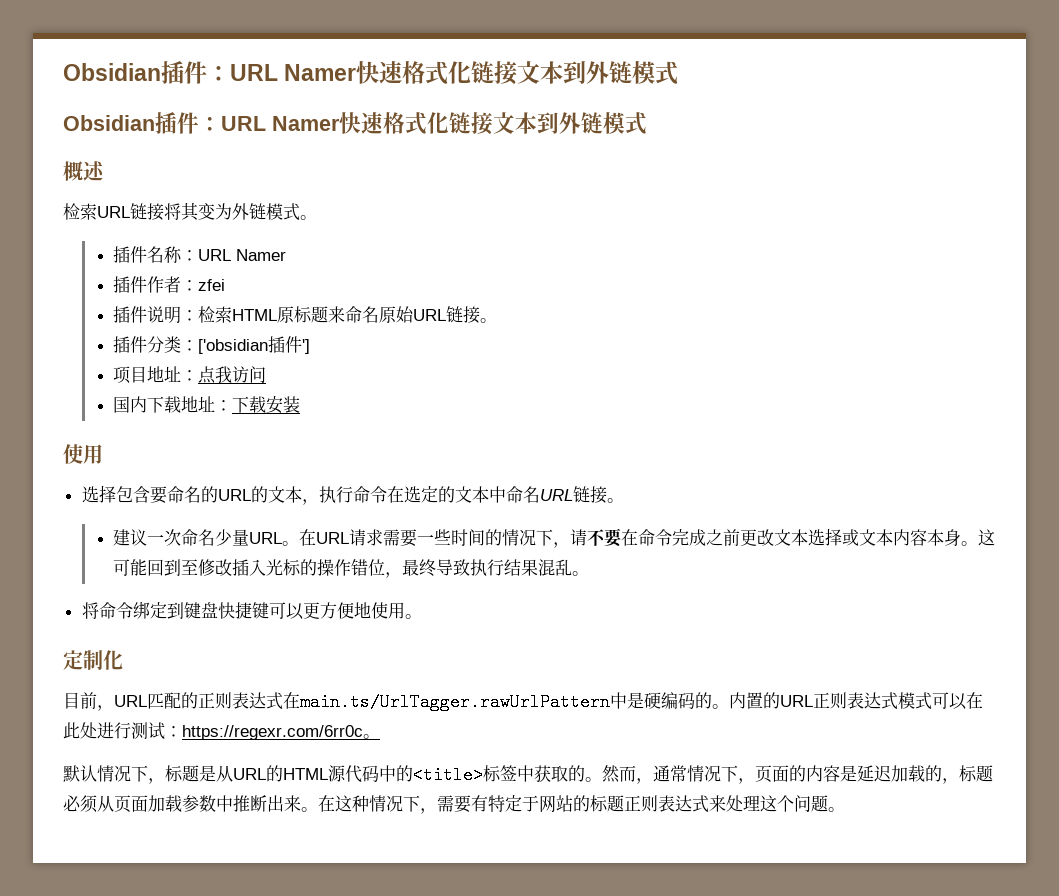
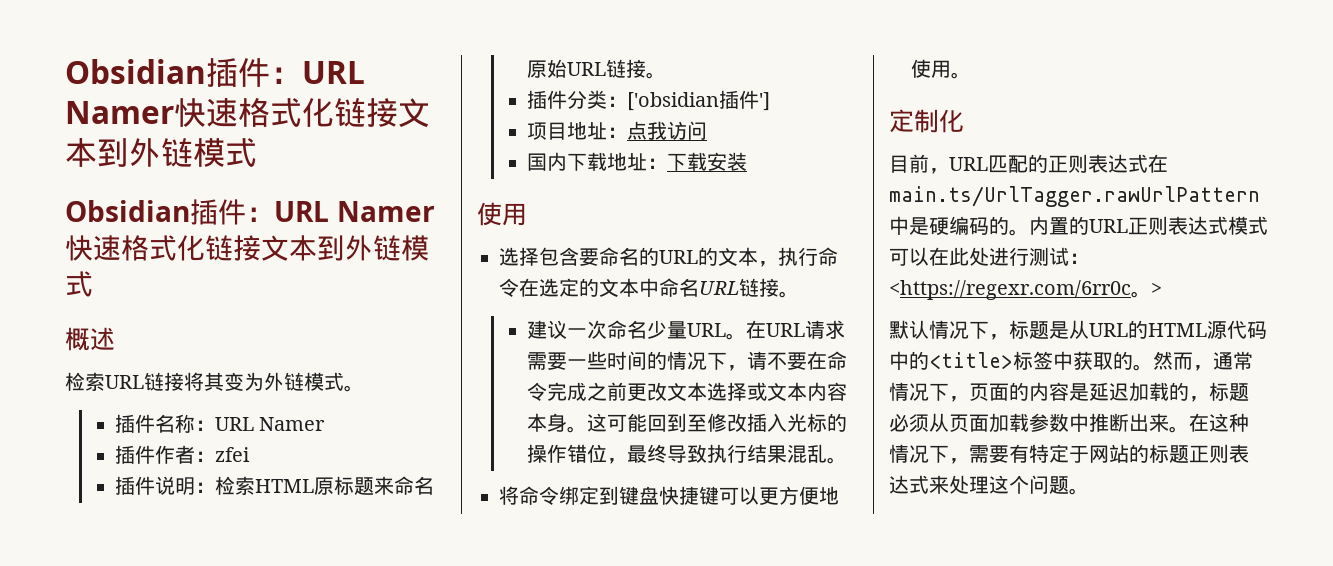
[182,725,380,740] https://regexr.com/6rr0c。 -> [889,280,1162,300] <https://regexr.com/6rr0c。>

